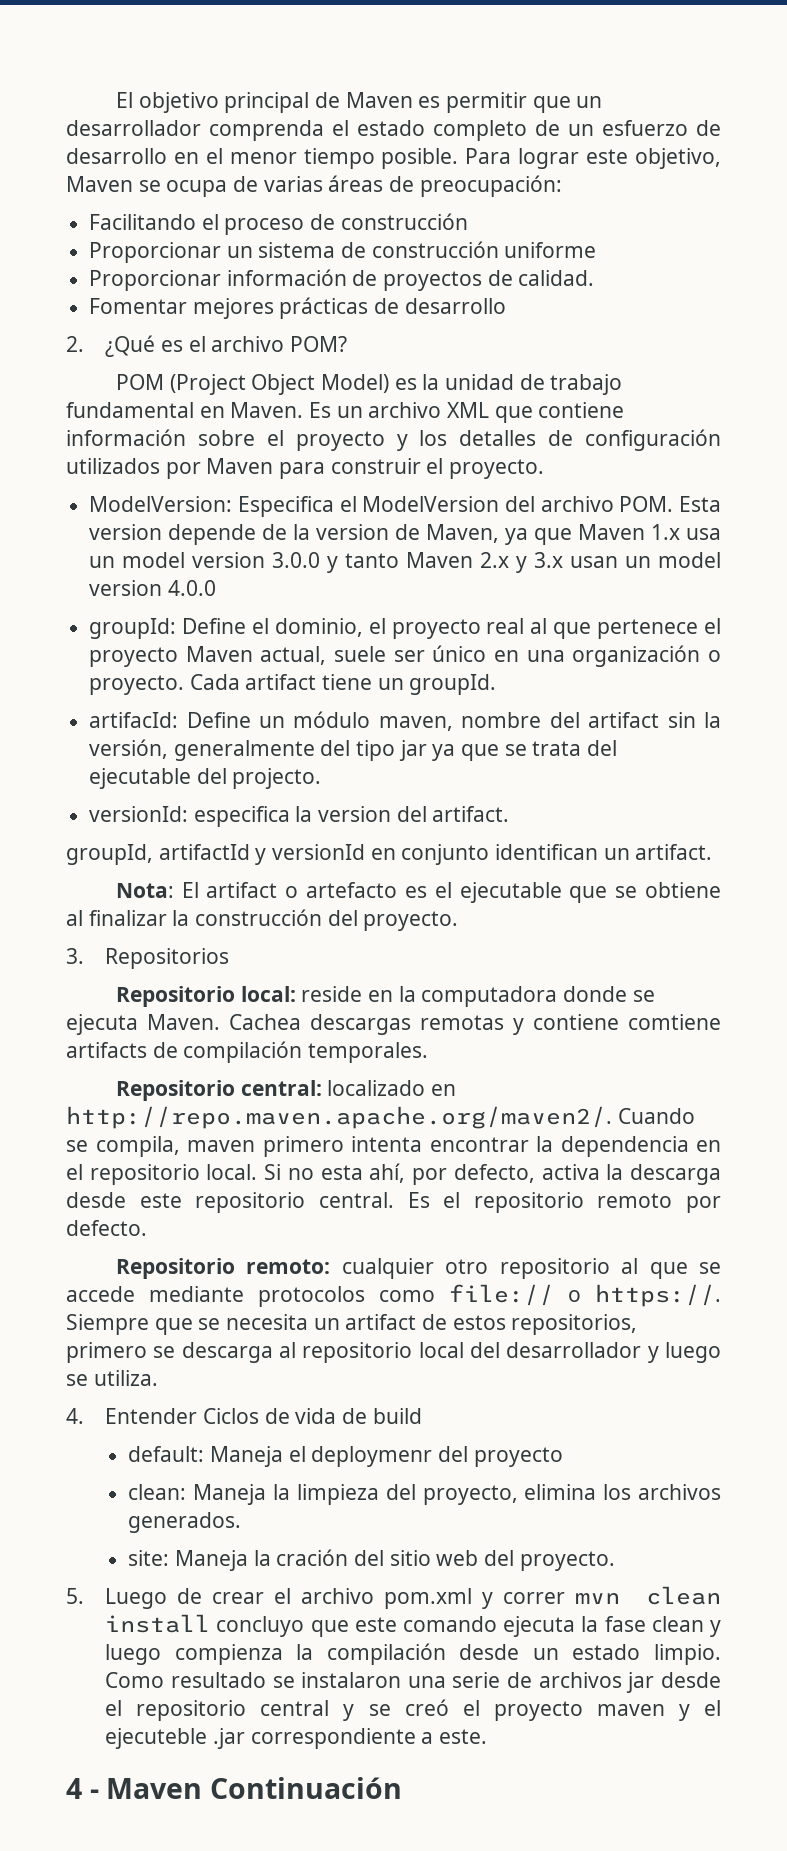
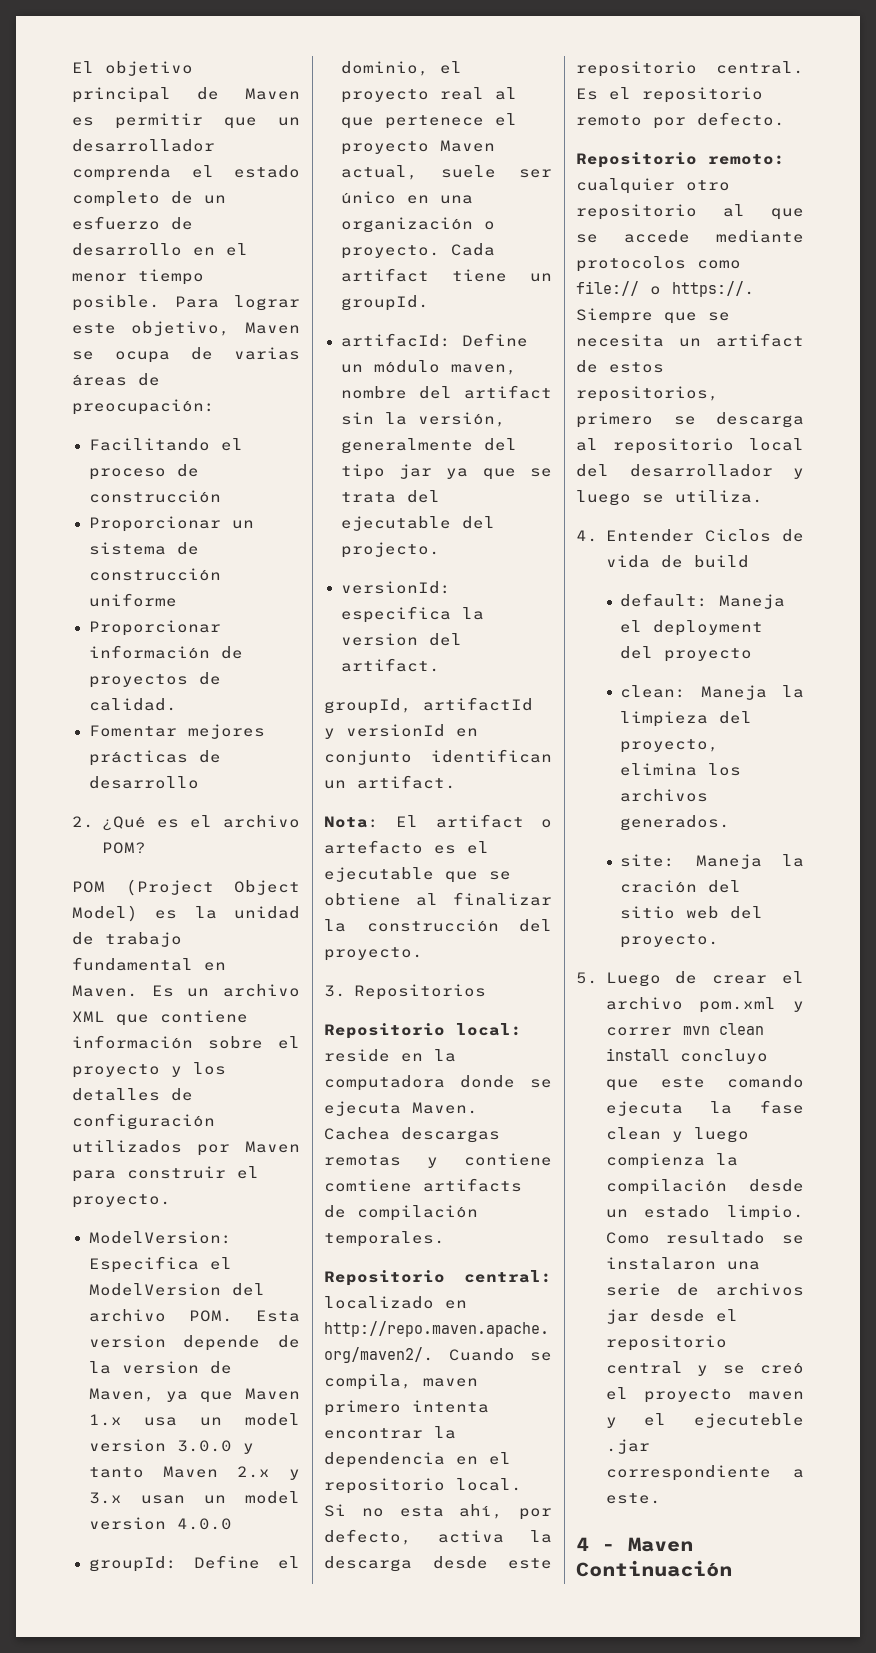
[311,1446,433,1467] deploymenr -> [653,620,764,636] deployment

